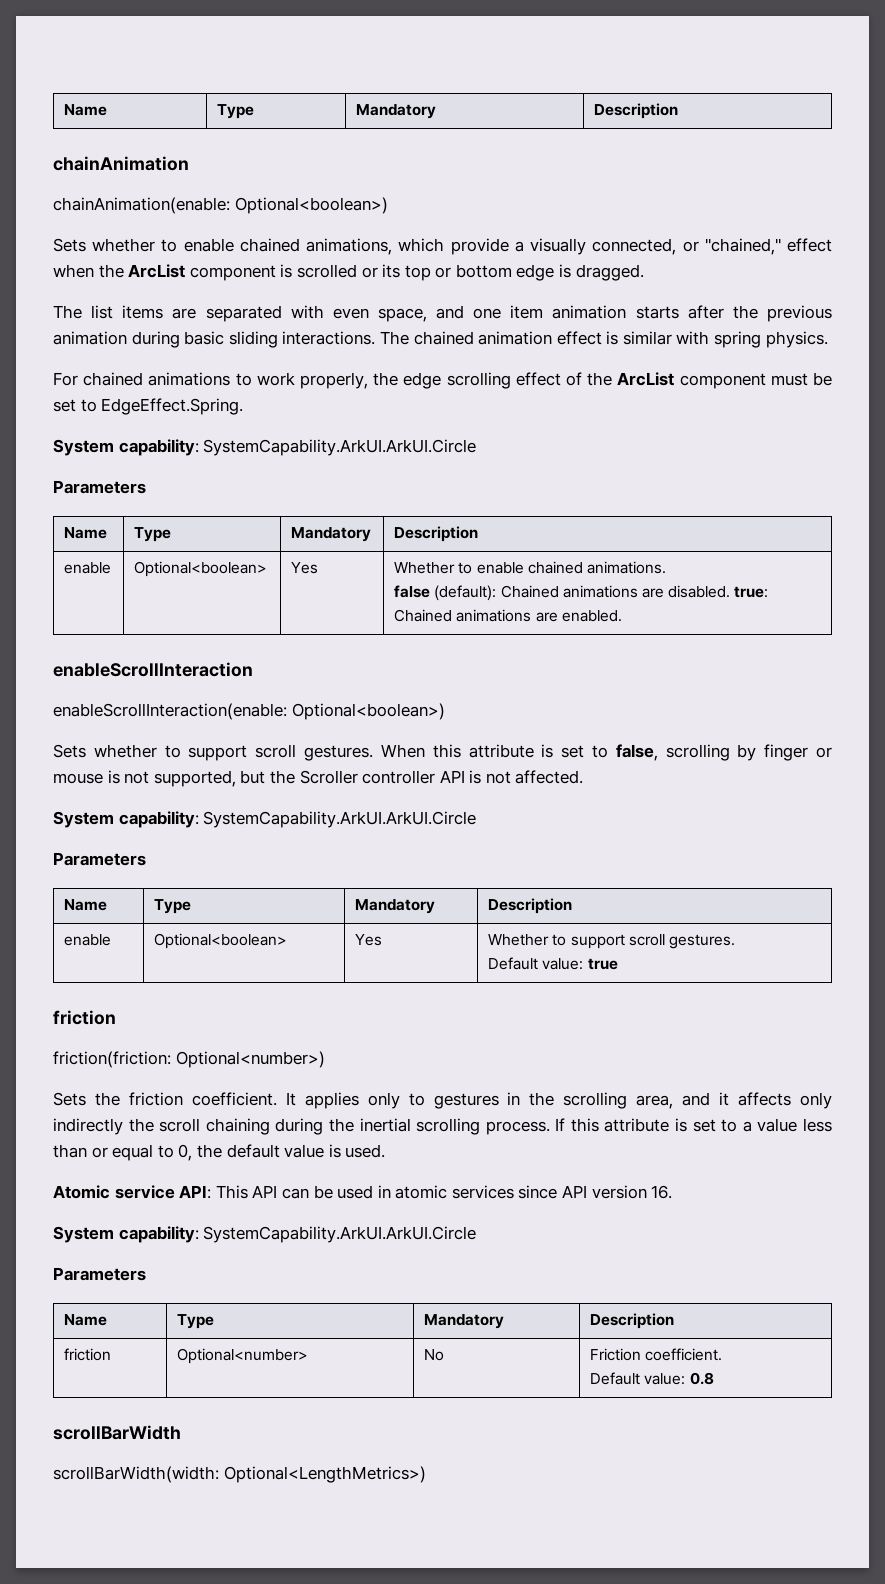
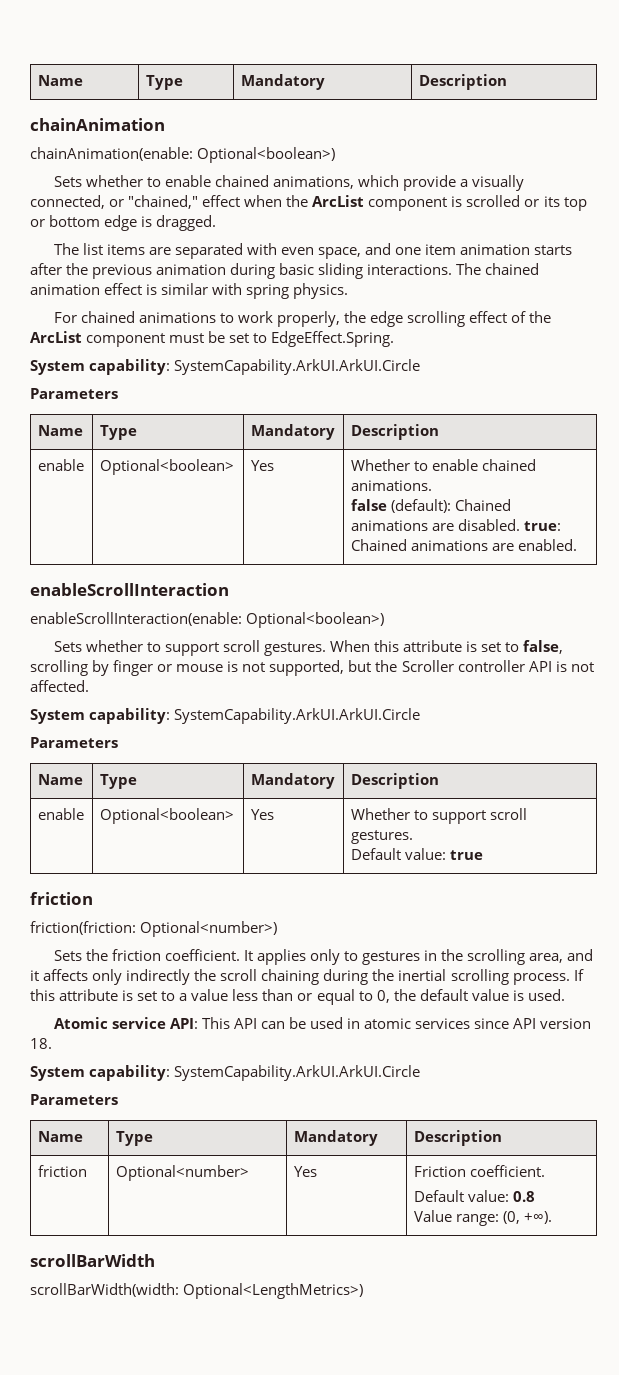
[651,1185,673,1199] 16. -> [30,1038,52,1049] 18.
[424,1349,445,1361] No -> [293,1166,317,1177] Yes
(714, 1378) none -> [413,1210,552,1226] // Value range: (0, +∞).

